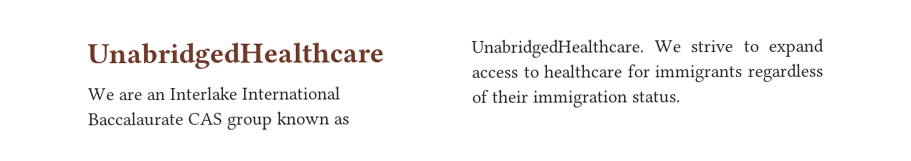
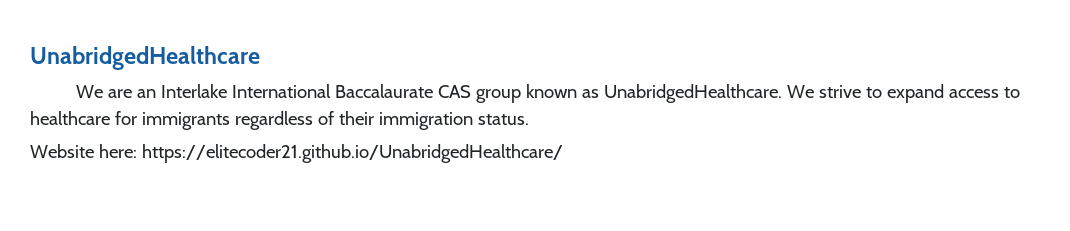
(681, 97) none -> [30,144,563,163] // Website here: https://elitecoder21.github.io/UnabridgedHealthcare/

